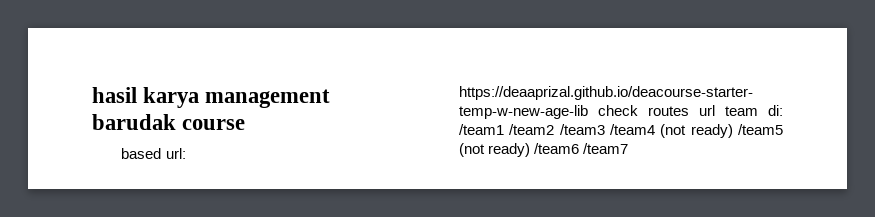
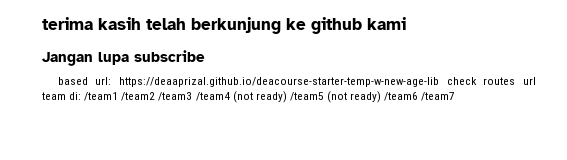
[92,87,331,108] [92,114,246,130] hasil karya management barudak course -> [42,17,406,34] [42,50,205,66] terima kasih telah berkunjung ke github kami // Jangan lupa subscribe

